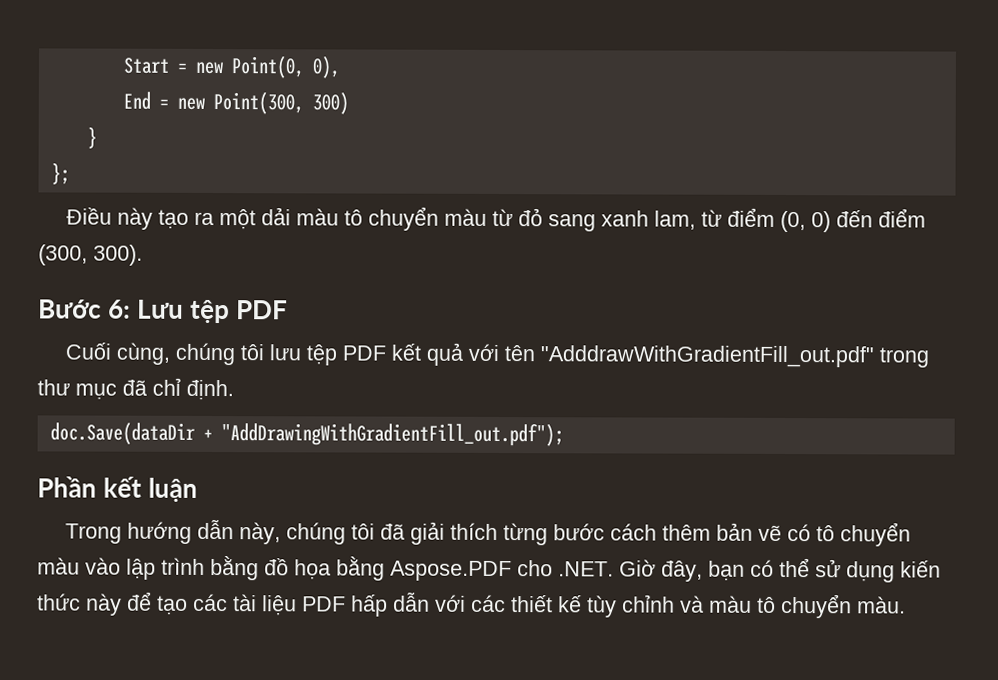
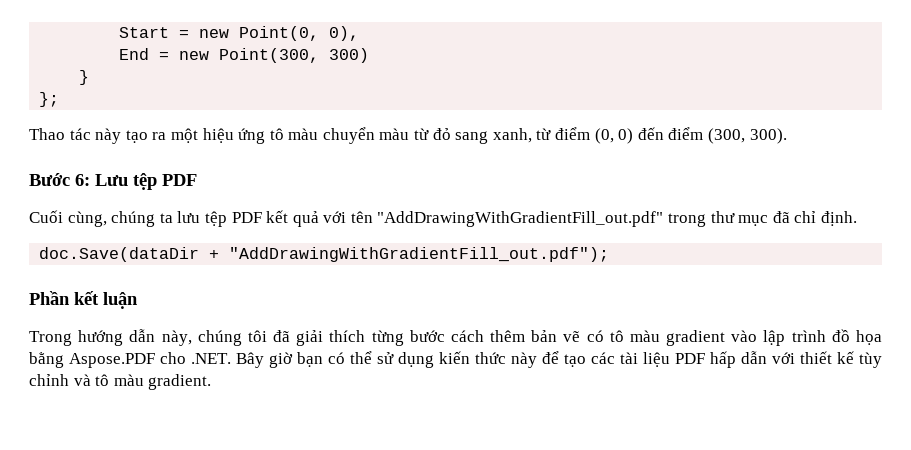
[66,207,113,225] Điều -> [29,128,91,140] Thao tác
[261,207,364,226] dải màu tô -> [202,128,319,144] hiệu ứng tô màu
[601,210,697,230] xanh lam, -> [492,128,532,143] xanh,
[240,344,265,361] tôi -> [159,213,173,223] ta
[540,345,875,368] "AdddrawWithGradientFill_out.pdf" -> [377,211,664,227] "AddDrawingWithGradientFill_out.pdf"
[840,522,912,547] [37,557,80,575] chuyển màu -> [629,330,726,346] màu gradient
[210,555,259,581] bằng -> (826, 336) none
[619,559,703,582] Giờ đây, -> [236,352,293,368] Bây giờ
[471,594,506,613] các -> (795, 358) none
[709,593,906,619] màu tô chuyển màu. -> [95,374,212,390] tô màu gradient.

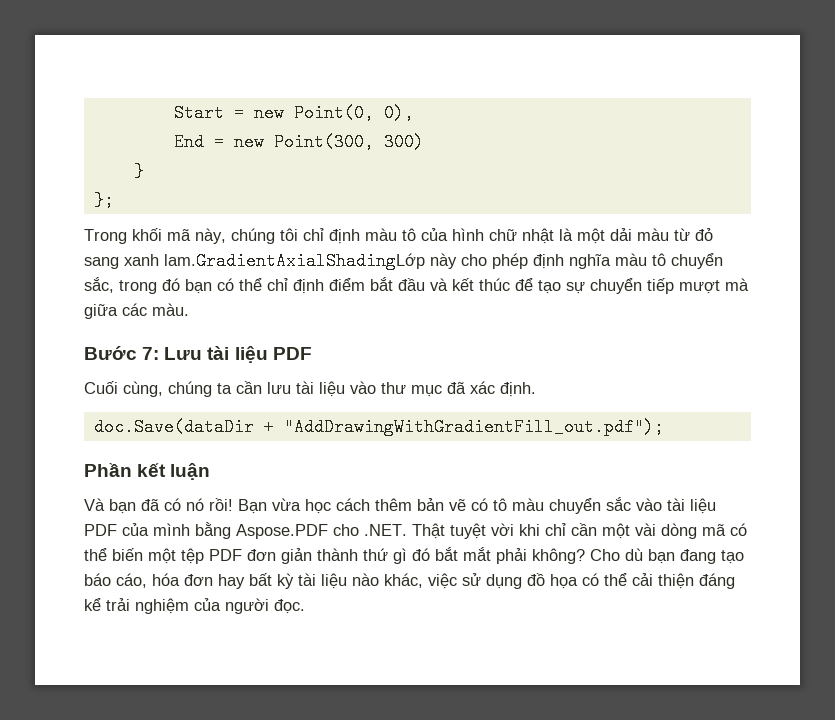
[29,127,787,144] [29,173,157,190] Thao tác này tạo ra một hiệu ứng tô màu chuyển màu từ đỏ sang xanh, từ điểm (0, 0) đến điểm (300, 300). // Bước 6: Lưu tệp -> [84,228,713,244] [84,252,723,270] [84,277,749,294] [84,303,189,319] [84,346,268,363] Trong khối mã này, chúng tôi chỉ định màu tô của hình chữ nhật là một dải màu từ đỏ sang xanh lam.GradientAxialShadingLớp này cho phép định nghĩa màu tô chuyển sắc, trong đó bạn có thể chỉ định điểm bắt đầu và kết thúc để tạo sự chuyển tiếp mượt mà giữa các màu. // Bước 7: Lưu tài liệu
[177,210,707,227] lưu tệp PDF kết quả với tên "AddDrawingWithGradientFill_out.pdf" trong -> [236,381,376,397] cần lưu tài liệu vào
[794,211,817,223] chỉ -> [470,381,495,394] xác
[29,329,445,346] Trong hướng dẫn này, chúng tôi đã giải thích từng bước -> [84,498,331,514] Và bạn đã có nó rồi! Bạn vừa học
[666,329,882,346] [29,351,882,368] [29,374,212,390] gradient vào lập trình đồ họa bằng Aspose.PDF cho .NET. Bây giờ bạn có thể sử dụng kiến thức này để tạo các tài liệu PDF hấp dẫn với thiết kế tùy chỉnh và tô màu gradient. -> [549,497,716,514] [84,522,747,539] [84,547,744,564] [84,573,735,589] [84,598,305,614] chuyển sắc vào tài liệu PDF của mình bằng Aspose.PDF cho .NET. Thật tuyệt vời khi chỉ cần một vài dòng mã có thể biến một tệp PDF đơn giản thành thứ gì đó bắt mắt phải không? Cho dù bạn đang tạo báo cáo, hóa đơn hay bất kỳ tài liệu nào khác, việc sử dụng đồ họa có thể cải thiện đáng kể trải nghiệm của người đọc.

